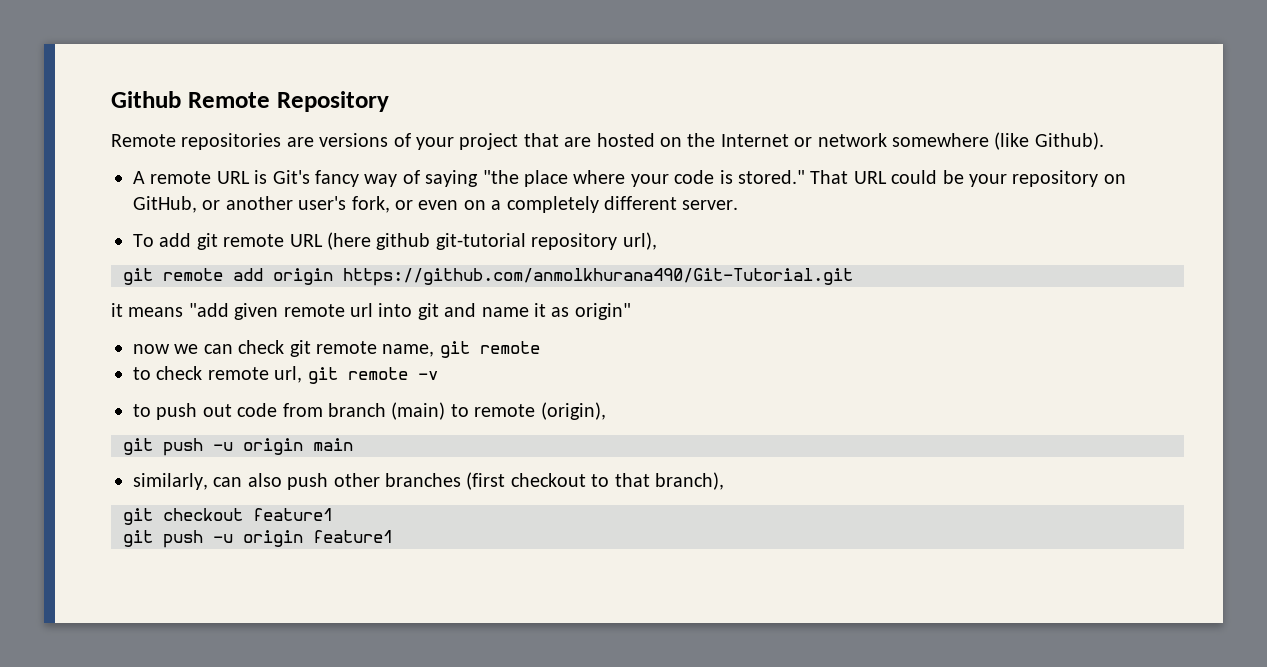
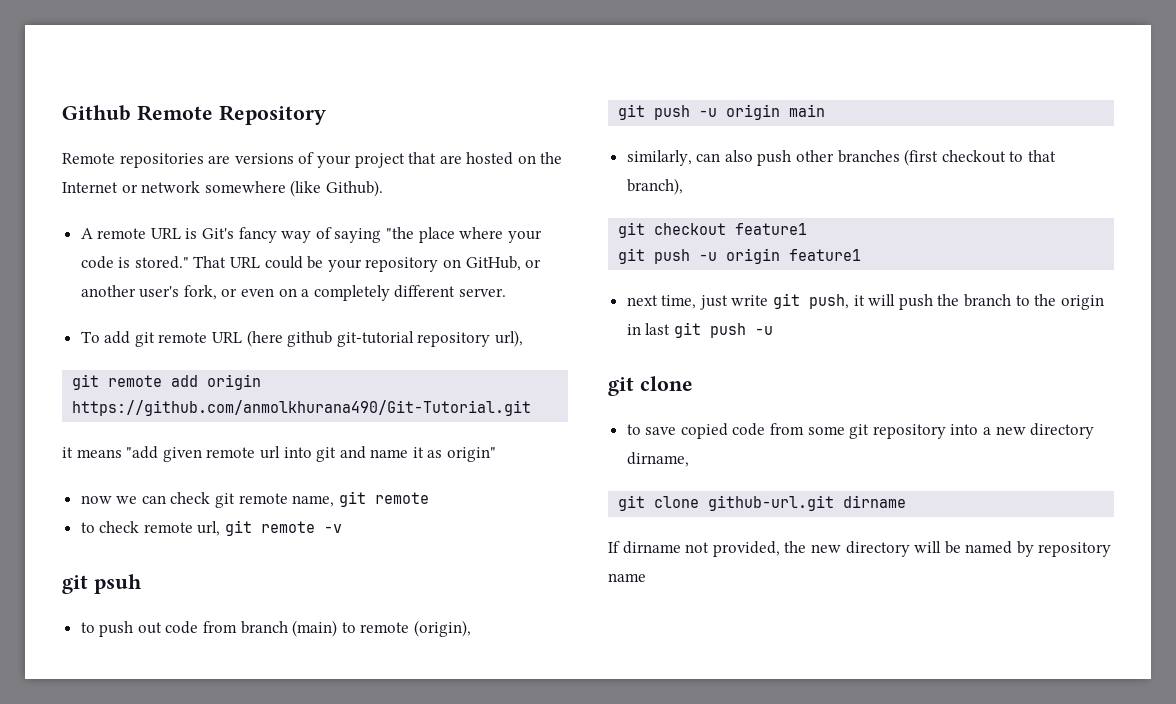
(438, 375) none -> [62,574,142,594] // git psuh
(393, 536) none -> [626,293,1104,310] [626,322,773,338] [608,376,693,396] [626,423,1095,439] [626,452,689,467] [618,495,907,511] [608,541,1112,557] [608,573,646,582] // next time, just write git push, it will push the branch to the origin in last git push -u // git clone // to save copied code from some git repository into a new directory dirname, // git clone github-url.git dirname // If dirname not provided, the new directory will be named by repository name

